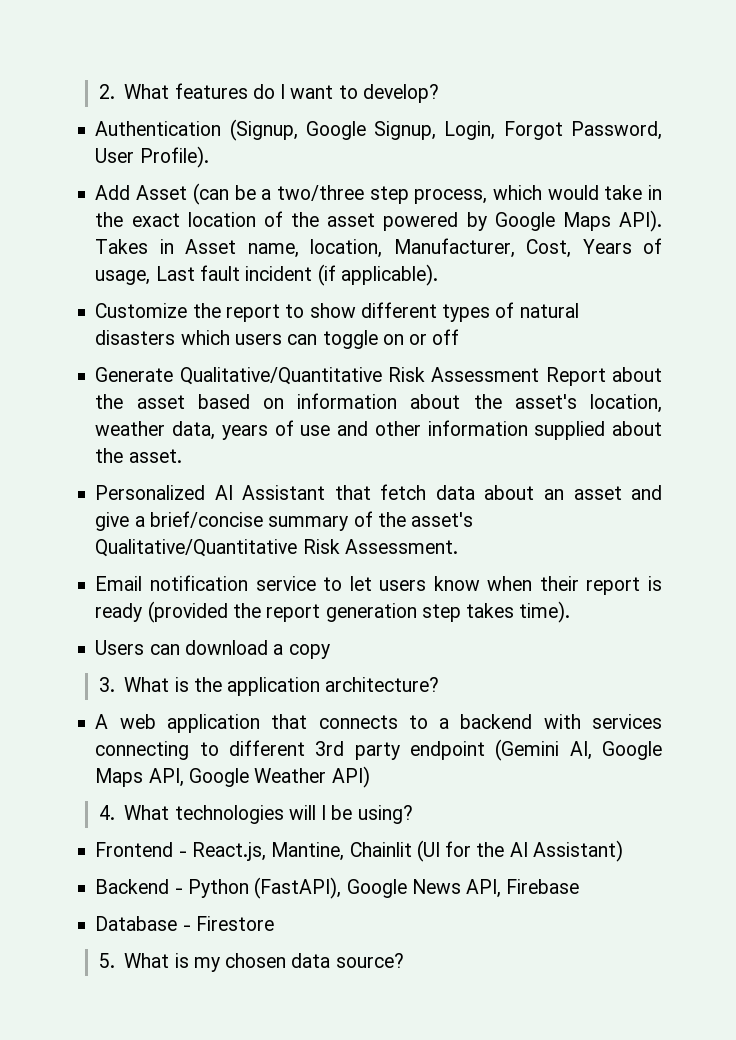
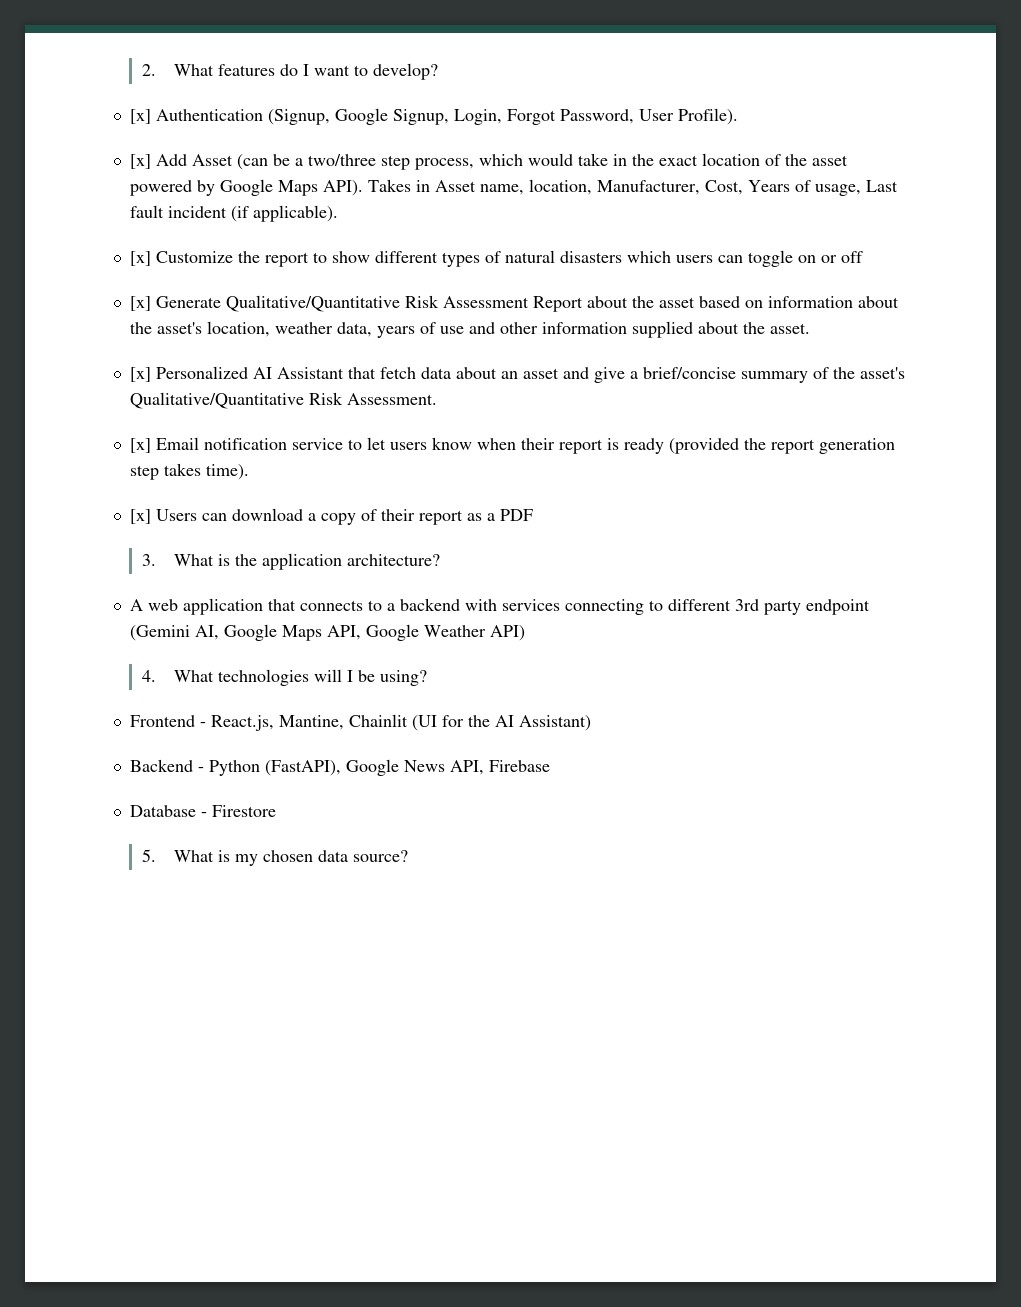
(439, 93) none -> [129,109,151,124] [x]
(209, 157) none -> [129,154,151,169] [x]
(438, 275) none -> [129,251,151,266] [x]
(460, 337) none -> [129,296,151,311] [x]
(182, 456) none -> [129,367,151,382] [x]
(458, 546) none -> [129,438,151,453] [x]
(571, 612) none -> [129,509,151,524] [x]
(330, 651) none -> [360,509,533,525] of their report as a PDF

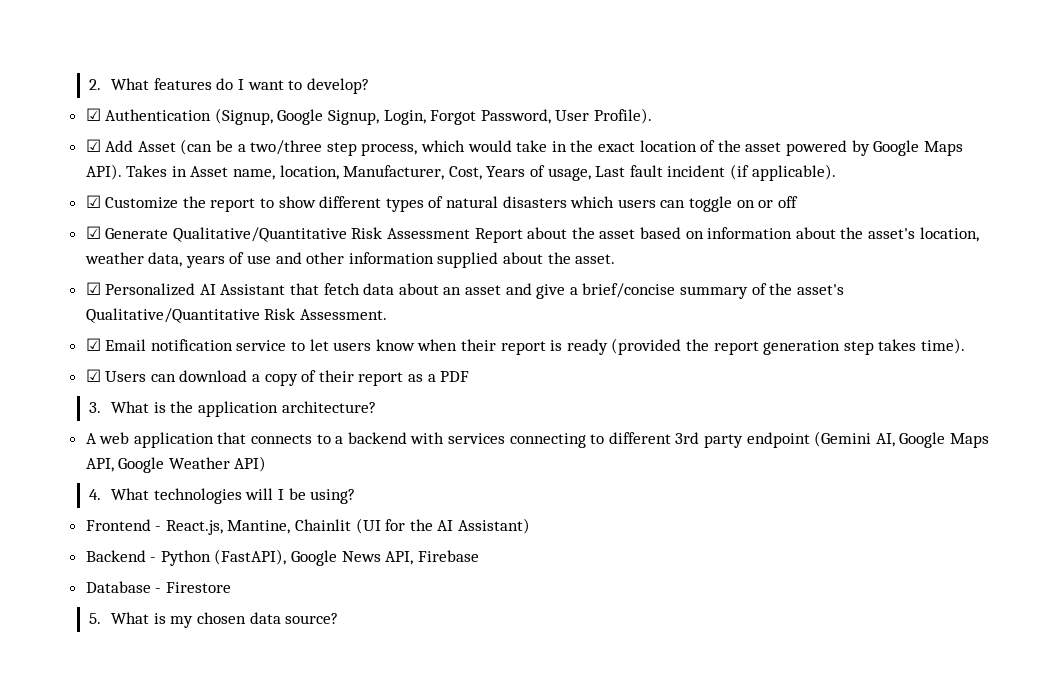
[129,109,151,124] [x] -> [85,108,101,121] ☑
[129,154,151,169] [x] -> [85,139,101,152] ☑
[129,251,151,266] [x] -> [85,195,101,208] ☑
[129,296,151,311] [x] -> [85,226,101,239] ☑
[129,367,151,382] [x] -> [85,282,101,295] ☑
[129,438,151,453] [x] -> [85,338,101,351] ☑
[129,509,151,524] [x] -> [85,369,101,382] ☑

